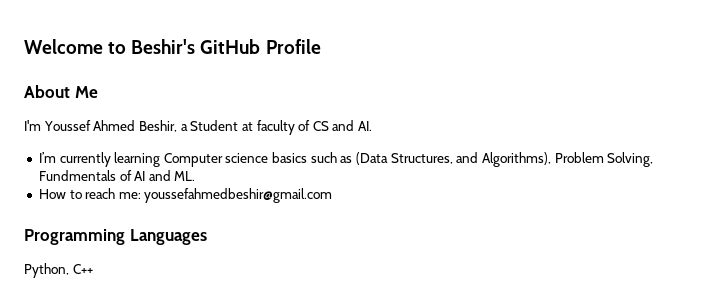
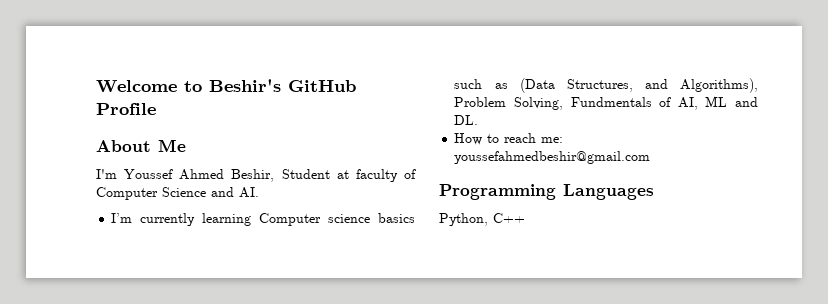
[180,124,188,131] a -> (275, 175) none
[312,121,329,131] CS -> [96,187,206,200] Computer Science
[134,170,196,181] AI and ML. -> [677,96,758,110] [454,115,479,125] AI, ML and DL.

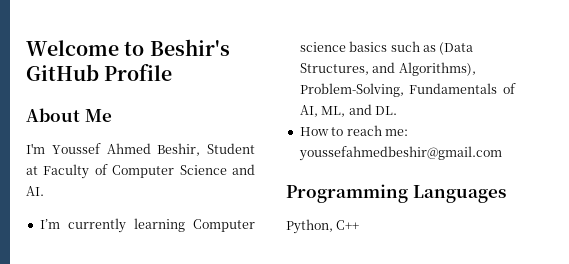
[355,169,398,182] faculty -> [43,164,90,179] Faculty
[454,97,652,110] Problem Solving, Fundmentals -> [299,83,498,97] Problem-Solving, Fundamentals
[705,96,728,107] ML -> [321,106,346,117] ML,

